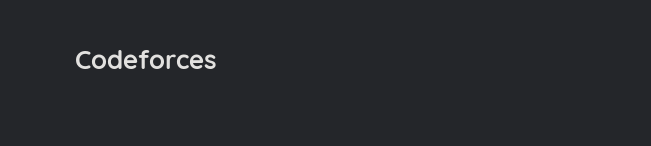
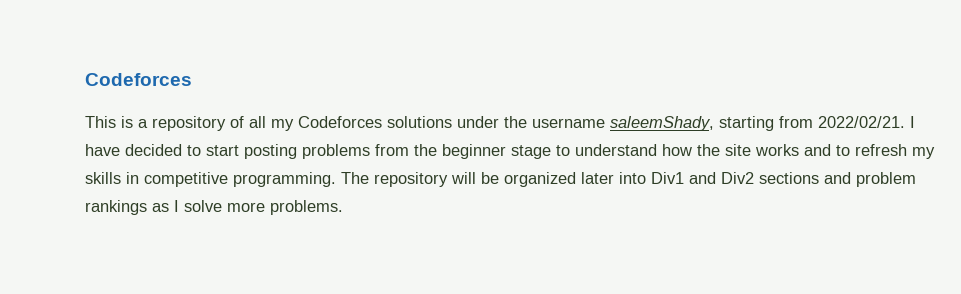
[75,50,217,69] Codeforces -> [85,73,192,86] [85,116,915,131] [85,144,935,159] [85,172,916,187] [85,200,343,215] Codeforces // This is a repository of all my Codeforces solutions under the username saleemShady, starting from 2022/02/21. I have decided to start posting problems from the beginner stage to understand how the site works and to refresh my skills in competitive programming. The repository will be organized later into Div1 and Div2 sections and problem rankings as I solve more problems.

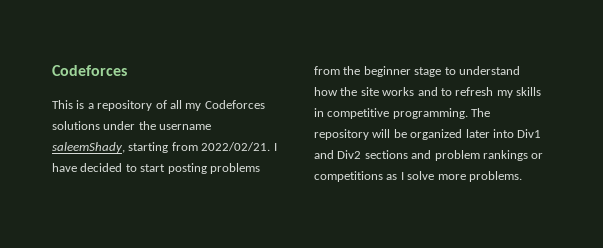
(147, 207) none -> [531,153,544,159] [314,171,383,182] or competitions

